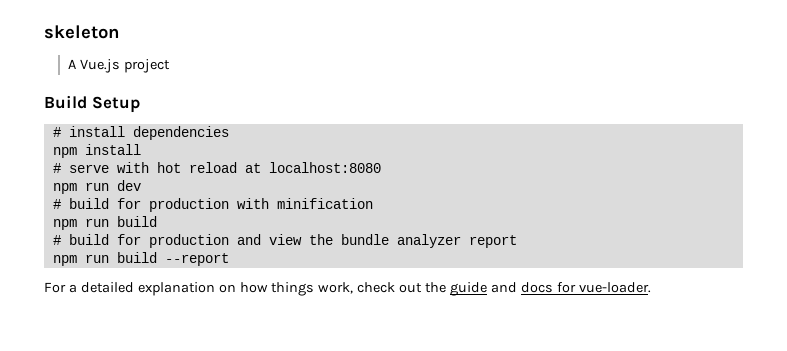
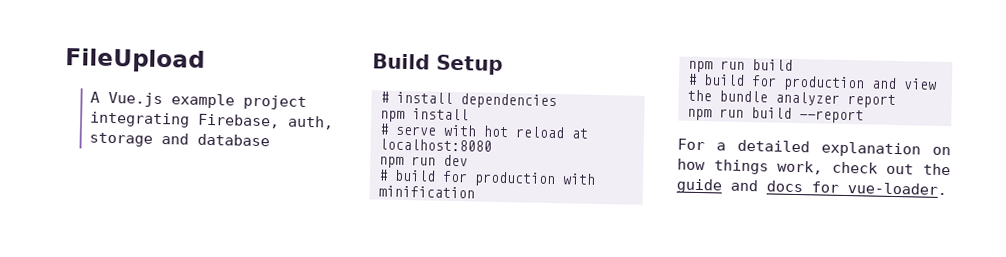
[44,25,120,39] skeleton -> [65,48,205,73] FileUpload
(120, 66) none -> [171,93,236,109] example
(170, 66) none -> [89,111,335,130] [89,132,271,147] integrating Firebase, auth, storage and database

